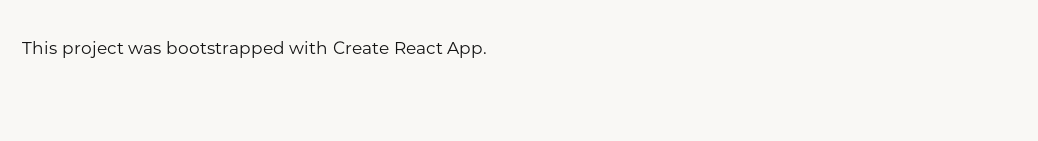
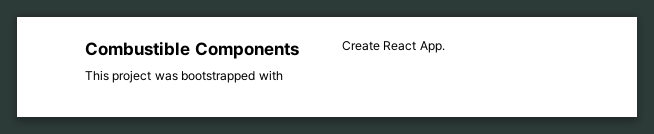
(22, 47) none -> [85,41,299,59] Combustible Components //

